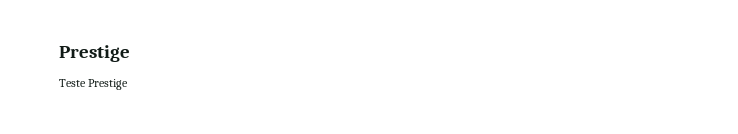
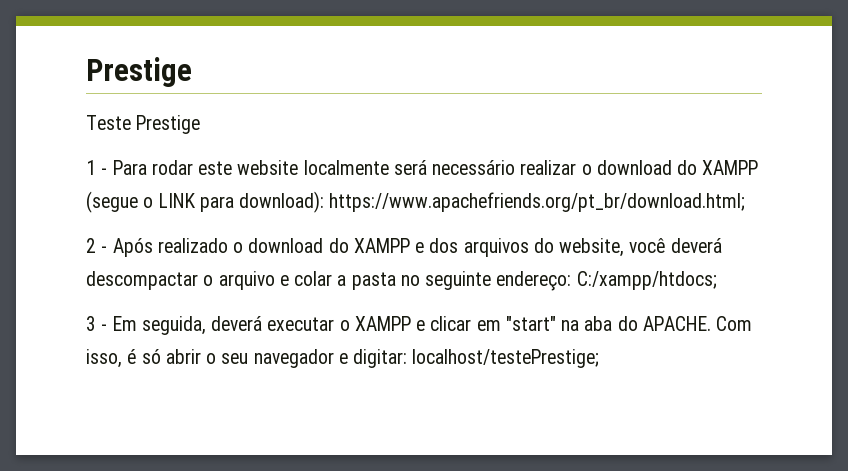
(129, 84) none -> [86,160,759,175] [86,191,746,213] [86,238,722,257] [86,271,717,291] [86,316,753,335] [86,349,600,368] // 1 - Para rodar este website localmente será necessário realizar o download do XAMPP (segue o LINK para download): https://www.apachefriends.org/pt_br/download.html; // 2 - Após realizado o download do XAMPP e dos arquivos do website, você deverá descompactar o arquivo e colar a pasta no seguinte endereço: C:/xampp/htdocs; // 3 - Em seguida, deverá executar o XAMPP e clicar em "start" na aba do APACHE. Com isso, é só abrir o seu navegador e digitar: localhost/testePrestige;

